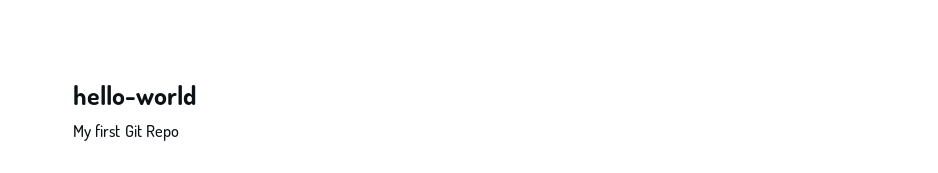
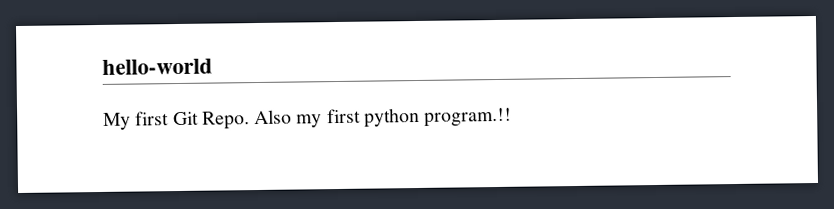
[146,125,180,141] Repo -> [201,107,513,130] Repo. Also my first python program.!!

